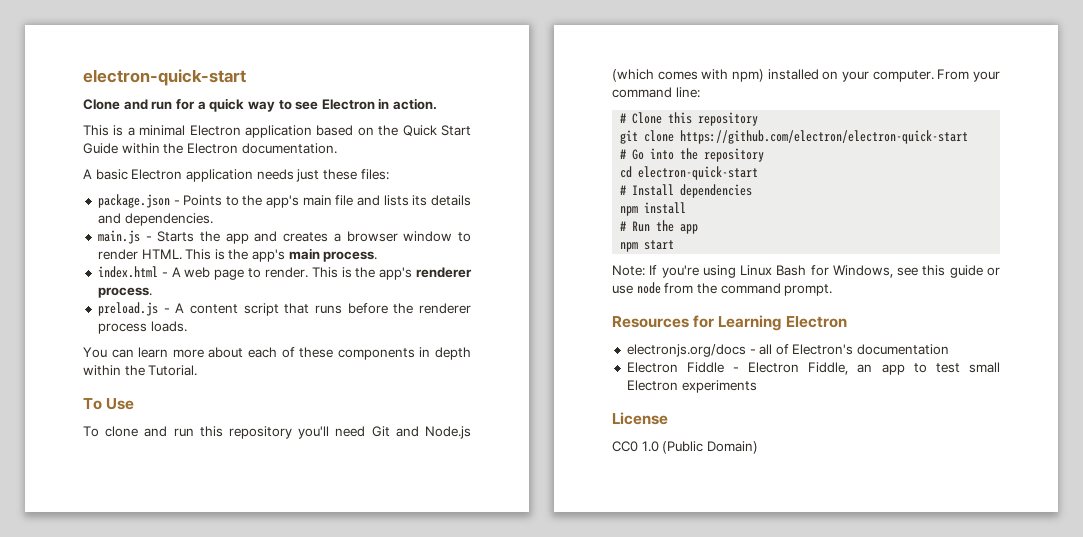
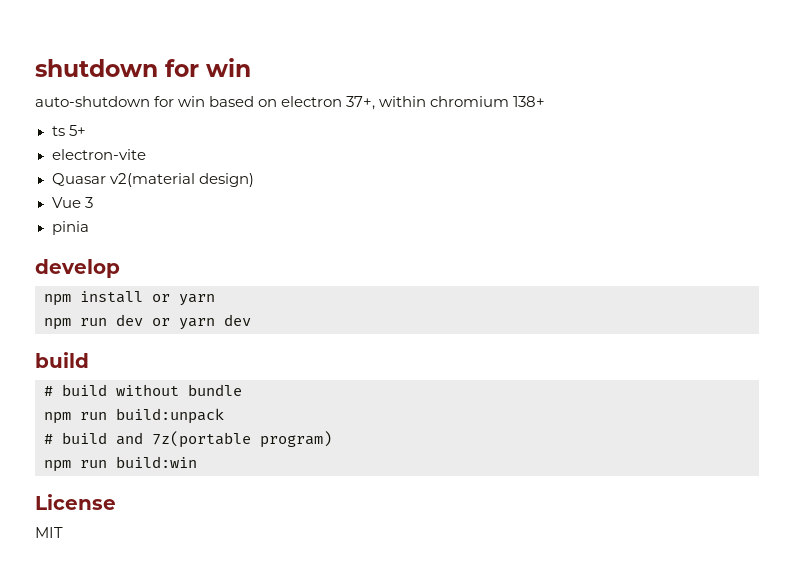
[83,69,246,86] [83,98,438,112] [83,125,471,138] [83,143,337,154] [83,169,389,182] [97,194,471,208] [97,213,213,226] [97,230,471,244] [97,248,378,262] [97,266,472,280] [97,287,152,298] [97,302,472,316] [97,321,187,334] [83,347,471,360] [83,365,198,376] [83,398,135,410] [83,426,471,439] [612,69,1000,82] [612,87,700,98] [620,112,759,126] [620,130,969,144] [620,148,765,162] [620,166,759,180] [620,184,753,198] [620,202,687,216] [620,220,699,234] [620,240,675,252] [612,265,1000,278] [612,282,833,296] [612,315,847,331] [626,344,950,357] [626,362,1000,375] [626,380,757,393] [612,412,668,425] [612,441,758,454] electron-quick-start // Clone and run for a quick way to see Electron in action. // This is a minimal Electron application based on the Quick Start Guide within the Electron documentation. // A basic Electron application needs just these files: // package.json - Points to the app's main file and lists its details and dependencies. // main.js - Starts the app and creates a browser window to render HTML. This is the app's main process. // index.html - A web page to render. This is the app's renderer process. // preload.js - A content script that runs before the renderer process loads. // You can learn more about each of these components in depth within the Tutorial. // To Use // To clone and run this repository you'll need Git and Node.js (which comes with npm) installed on your computer. From your command line: // # Clone this repository // git clone https://github.com/electron/electron-quick-start // # Go into the repository // cd electron-quick-start // # Install dependencies // npm install // # Run the app // npm start // Note: If you're using Linux Bash for Windows, see this guide or use node from the command prompt. // Resources for Learning Electron // electronjs.org/docs - all of Electron's documentation // Electron Fiddle - Electron Fiddle, an app to test small Electron experiments // License // CC0 1.0 (Public Domain) -> [35,58,251,77] [35,96,546,110] [51,125,86,136] [51,149,146,160] [51,173,254,187] [51,197,93,208] [51,221,89,235] [35,259,120,278] [44,291,215,306] [44,314,251,330] [35,352,89,368] [44,384,242,396] [44,408,224,424] [44,431,332,448] [44,456,197,472] [35,494,116,510] [35,527,63,538] shutdown for win // auto-shutdown for win based on electron 37+, within chromium 138+ // ts 5+ // electron-vite // Quasar v2(material design) // Vue 3 // pinia // develop // npm install or yarn // npm run dev or yarn dev // build // # build without bundle // npm run build:unpack // # build and 7z(portable program) // npm run build:win // License // MIT

